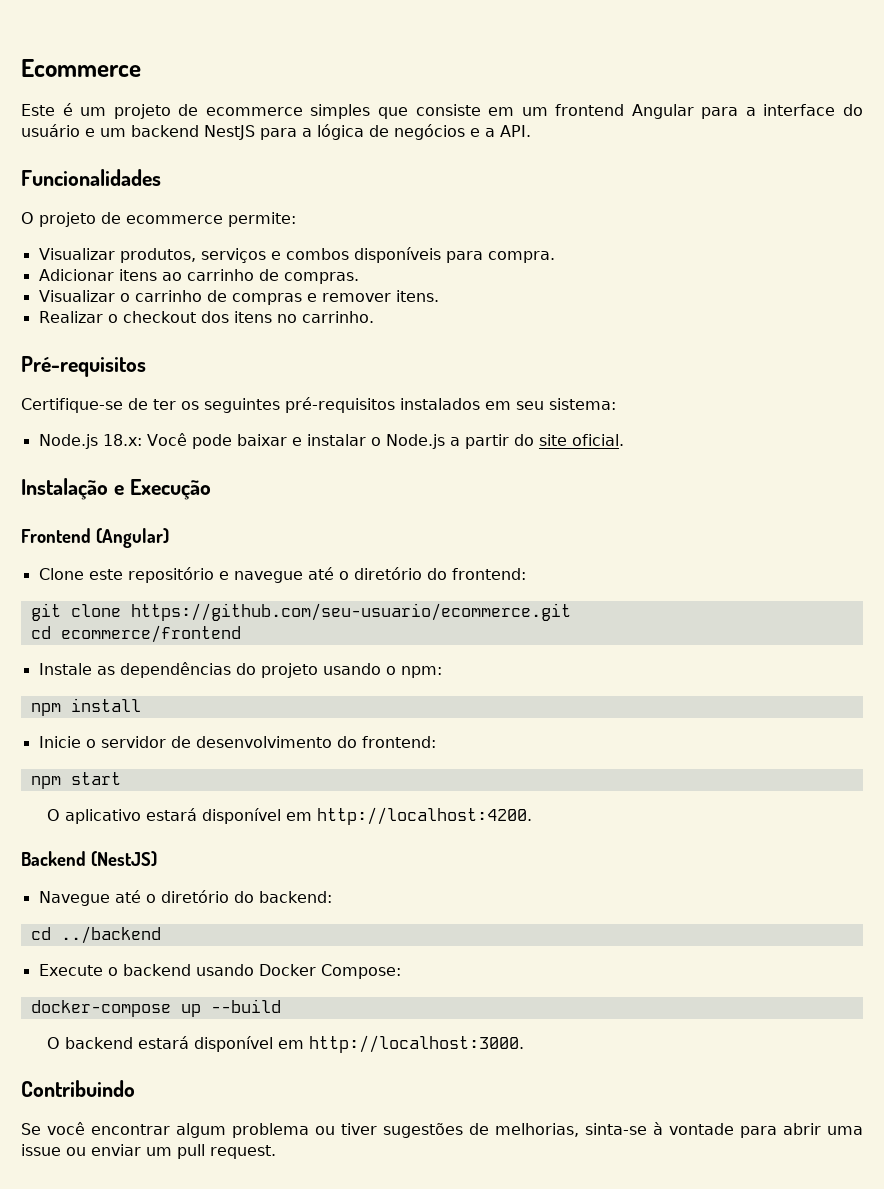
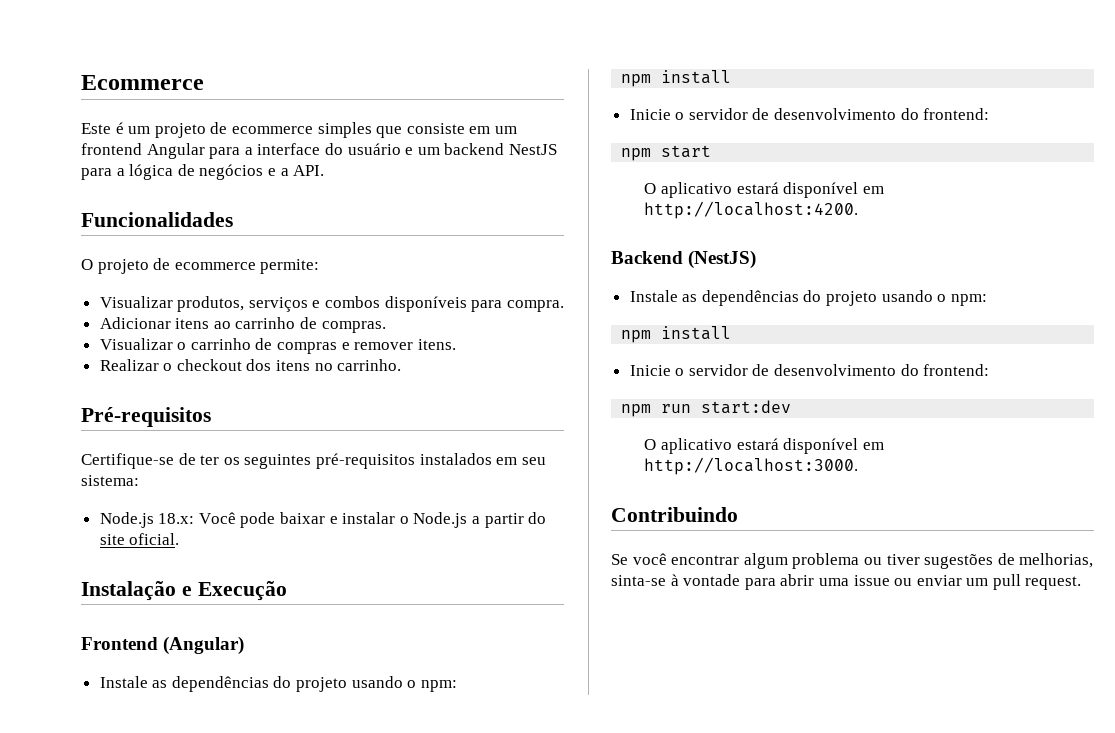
[38,567,526,583] [30,603,571,621] [30,625,241,643] // Clone este repositório e navegue até o diretório do frontend: // git clone https://github.com/seu-usuario/ecommerce.git // cd ecommerce/frontend -> (245, 645) none
[38,890,332,906] [30,926,161,944] [38,964,401,979] [30,999,281,1017] [47,1037,134,1049] Navegue até o diretório do backend: // cd ../backend // Execute o backend usando Docker Compose: // docker-compose up --build // O backend -> [629,290,987,306] [621,326,732,343] [629,364,990,376] [621,400,792,417] [644,438,732,454] Instale as dependências do projeto usando o npm: // npm install // Inicie o servidor de desenvolvimento do frontend: // npm run start:dev // O aplicativo

